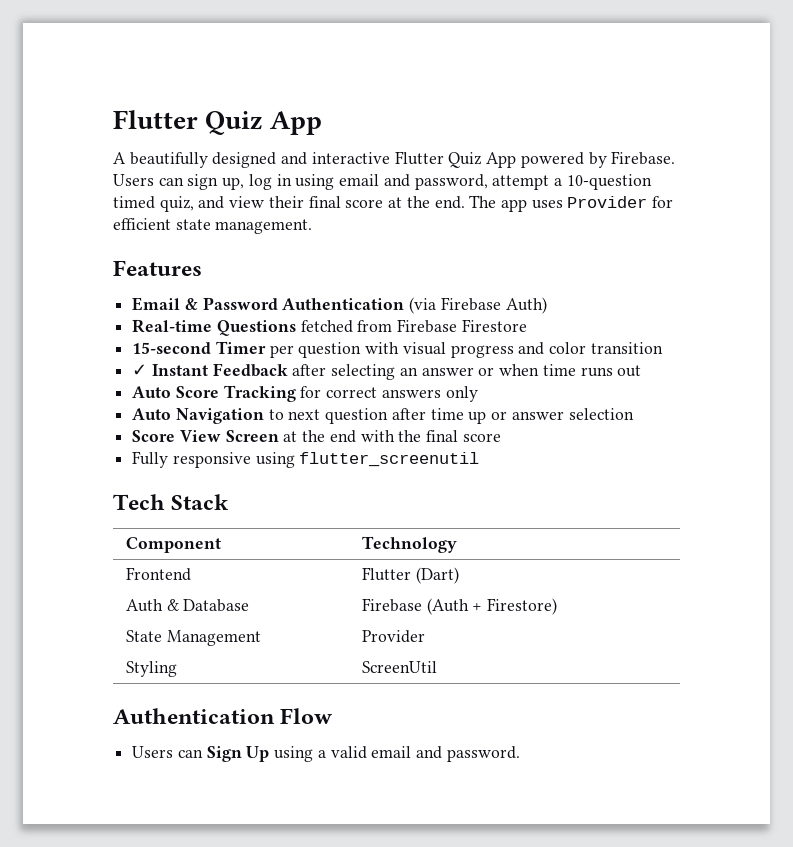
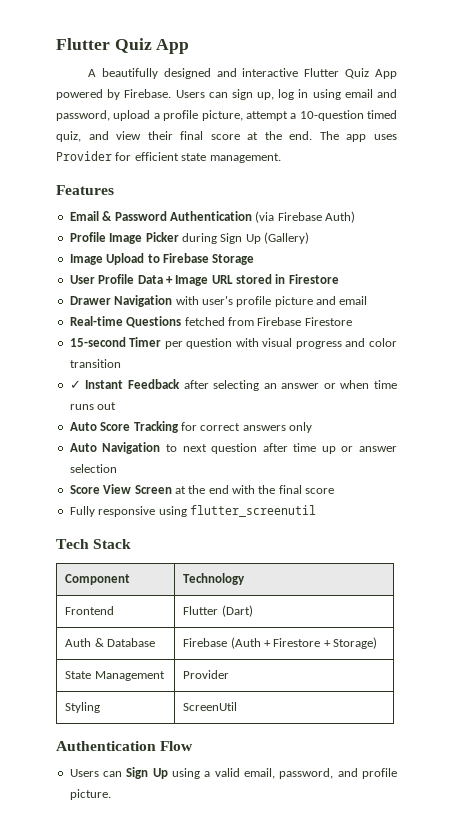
(488, 182) none -> [113,110,243,121] upload a profile picture,
(547, 305) none -> [69,232,309,244] [69,253,255,265] [69,274,339,286] [69,295,368,307] // Profile Image Picker during Sign Up (Gallery) // Image Upload to Firebase Storage // User Profile Data + Image URL stored in Firestore // Drawer Navigation with user's profile picture and email
[486,598,557,615] Firestore) -> [273,637,378,649] Firestore + Storage)
[371,746,520,762] email and password. -> [244,768,397,779] [69,789,111,800] email, password, and profile picture.

